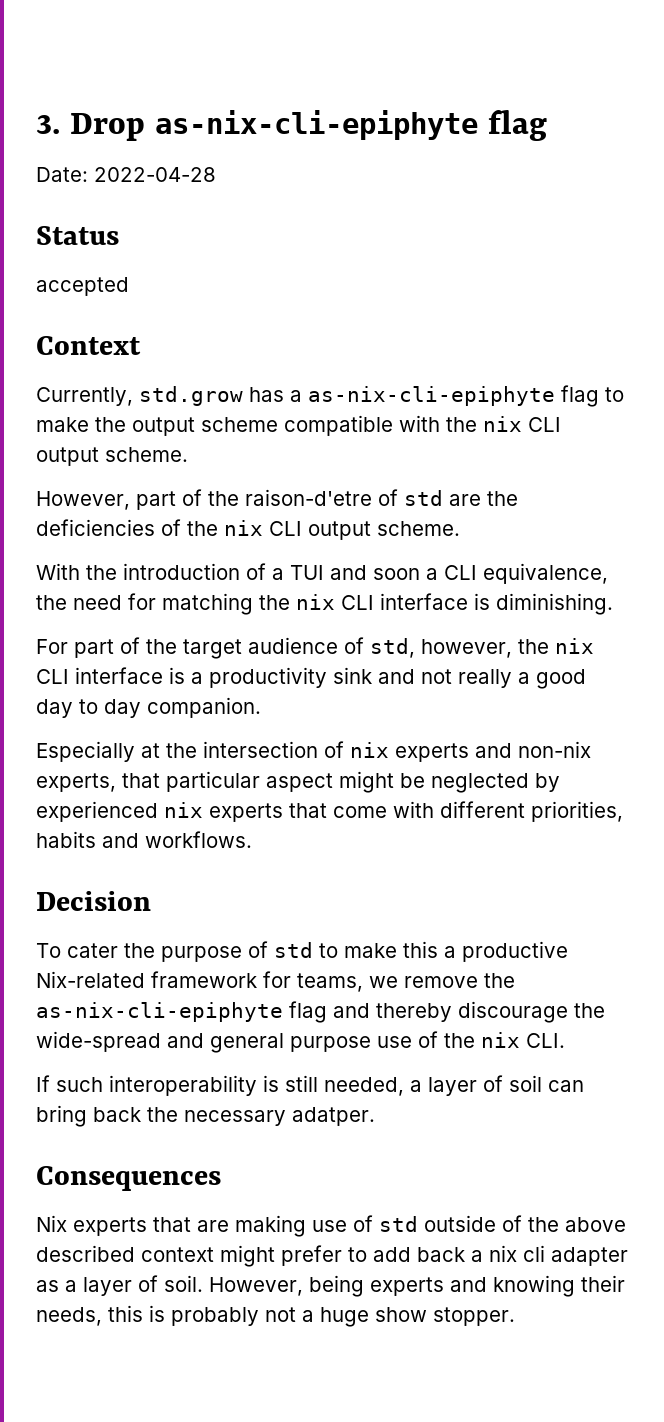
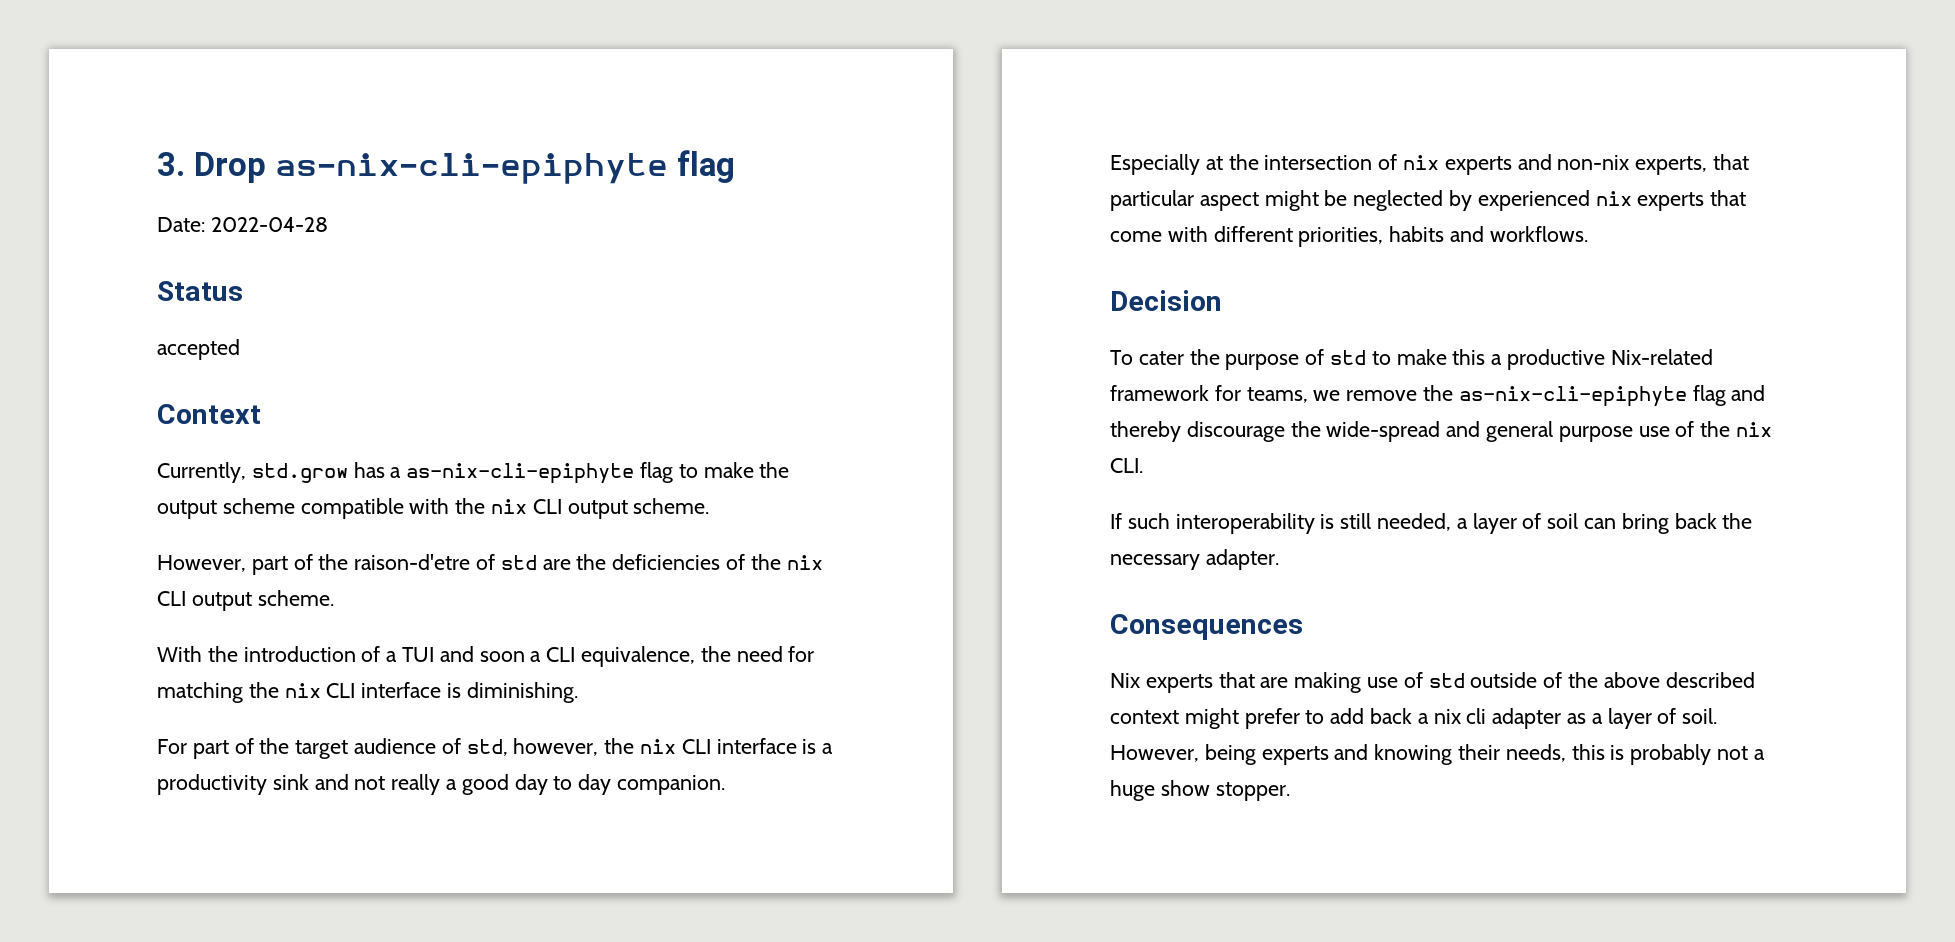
[292,1107,375,1126] adatper. -> [1205,549,1279,570] adapter.

